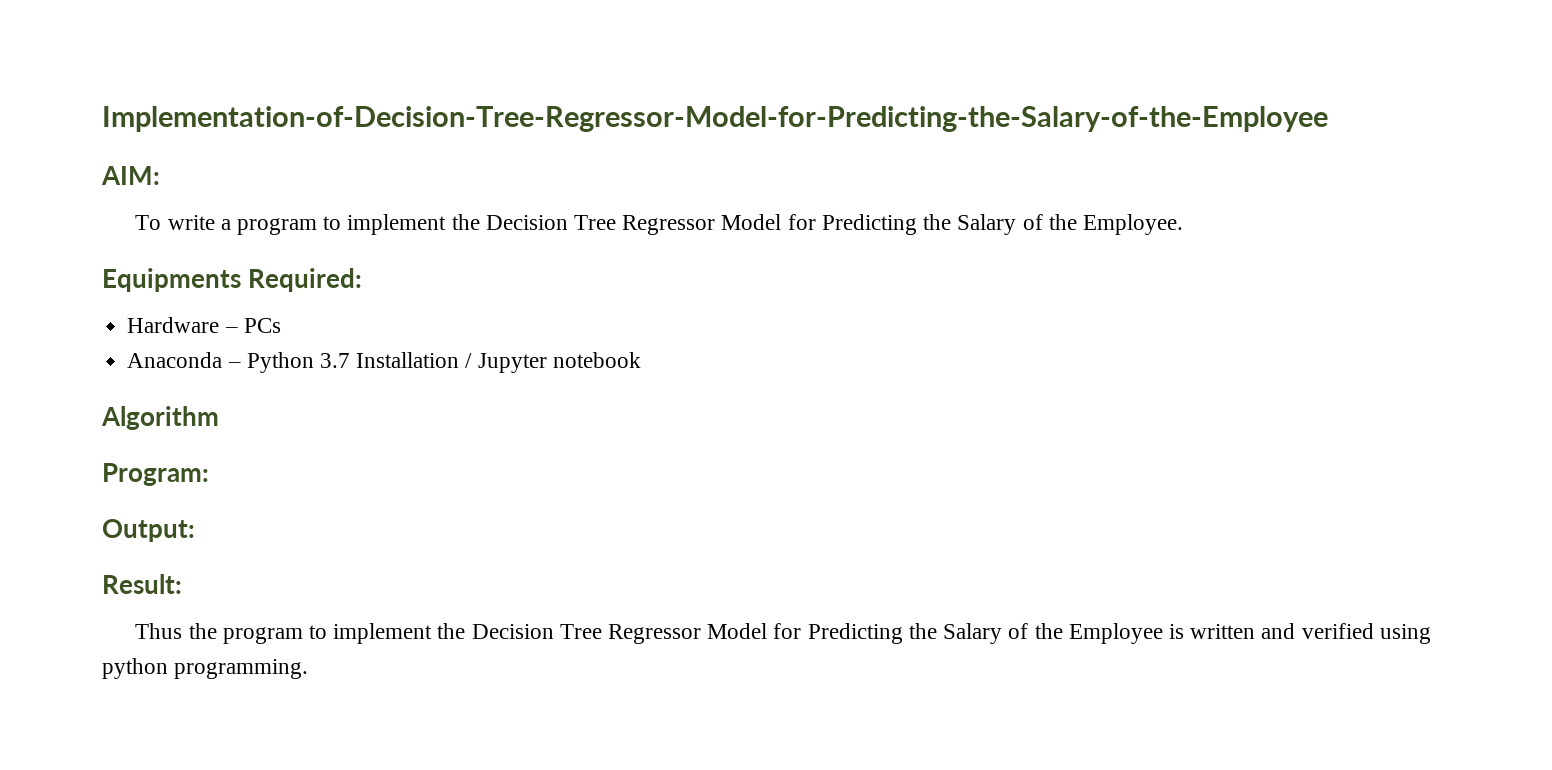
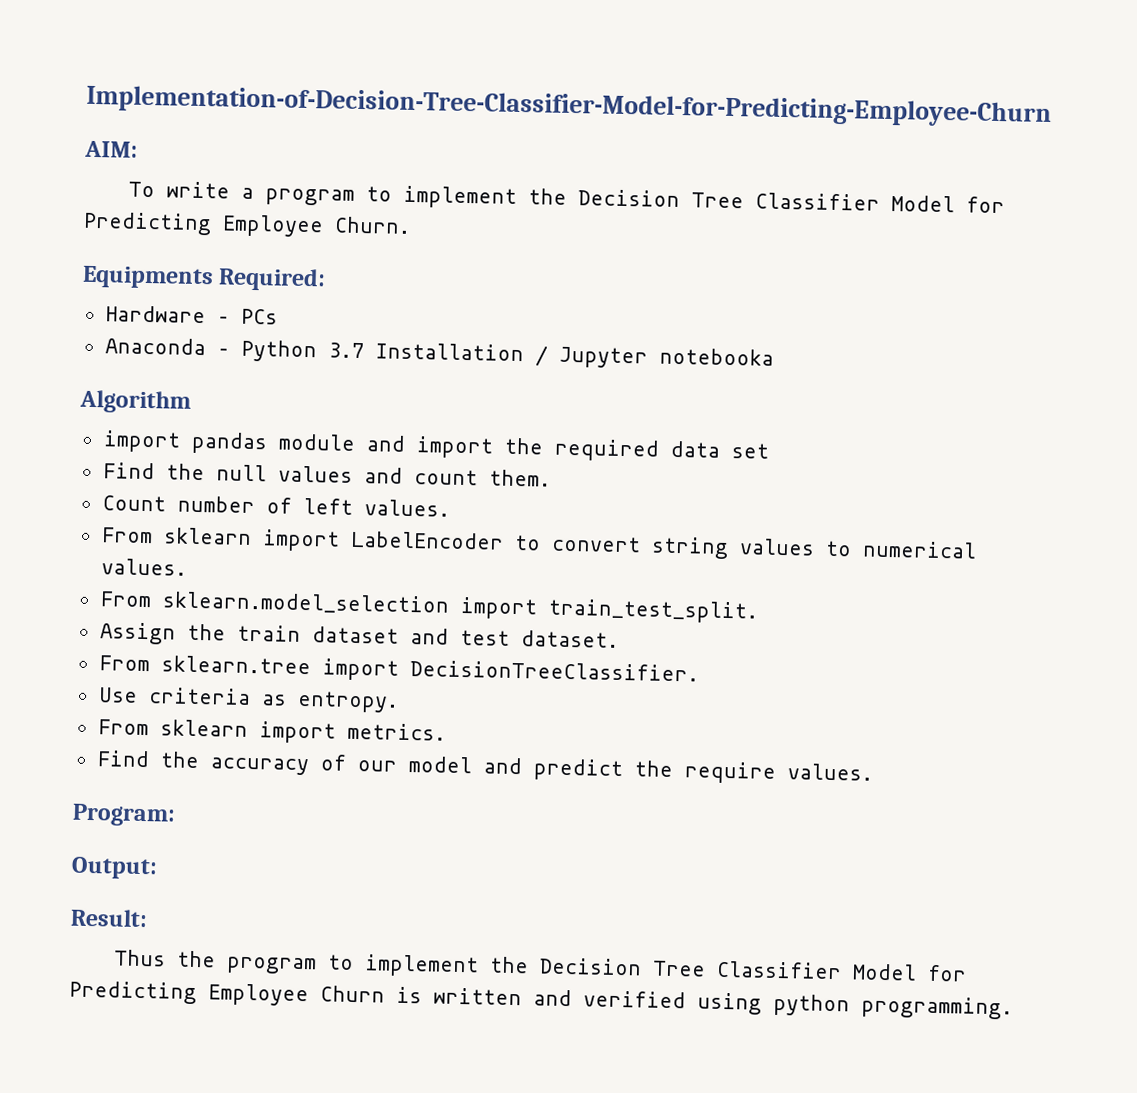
[102,106,1328,132] Implementation-of-Decision-Tree-Regressor-Model-for-Predicting-the-Salary-of-the-Employee -> [86,84,1052,129] Implementation-of-Decision-Tree-Classifier-Model-for-Predicting-Employee-Churn
[622,214,1183,235] Regressor Model for Predicting the Salary of the Employee. -> [754,192,1005,214] [83,211,411,238] Classifier Model for Predicting Employee Churn.
[552,352,641,368] notebook -> [658,347,774,366] notebooka
(219, 418) none -> [102,430,769,462] [102,462,551,487] [101,495,450,517] [100,527,977,560] [100,558,187,576] [99,591,758,624] [99,622,619,648] [98,655,699,682] [97,687,399,713] [97,719,446,744] [96,750,873,784] // import pandas module and import the required data set // Find the null values and count them. // Count number of left values. // From sklearn import LabelEncoder to convert string values to numerical values. // From sklearn.model_selection import train_test_split. // Assign the train dataset and test dataset. // From sklearn.tree import DecisionTreeClassifier. // Use criteria as entropy. // From sklearn import metrics. // Find the accuracy of our model and predict the require values.
[608,623,1163,644] Regressor Model for Predicting the Salary of the Employee -> [715,960,967,982] [69,980,385,1007] Classifier Model for Predicting Employee Churn

